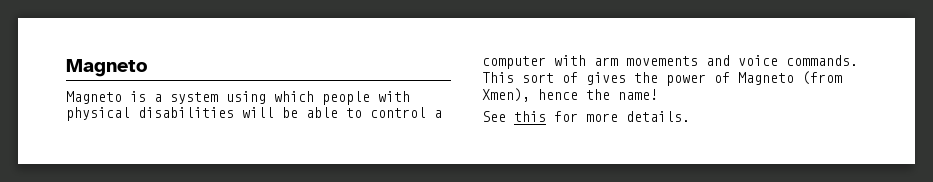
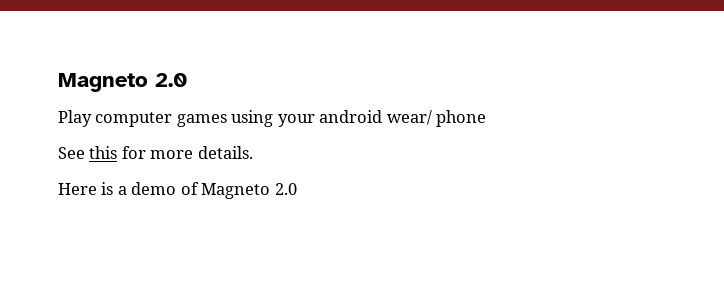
[66,59,147,77] [66,91,410,105] [66,107,442,121] [482,55,858,69] [482,71,842,86] [482,88,658,102] Magneto // Magneto is a system using which people with physical disabilities will be able to control a computer with arm movements and voice commands. This sort of gives the power of Magneto (from Xmen), hence the name! -> [58,73,187,92] [58,110,487,127] Magneto 2.0 // Play computer games using your android wear/ phone
(690, 116) none -> [58,182,297,199] // Here is a demo of Magneto 2.0

